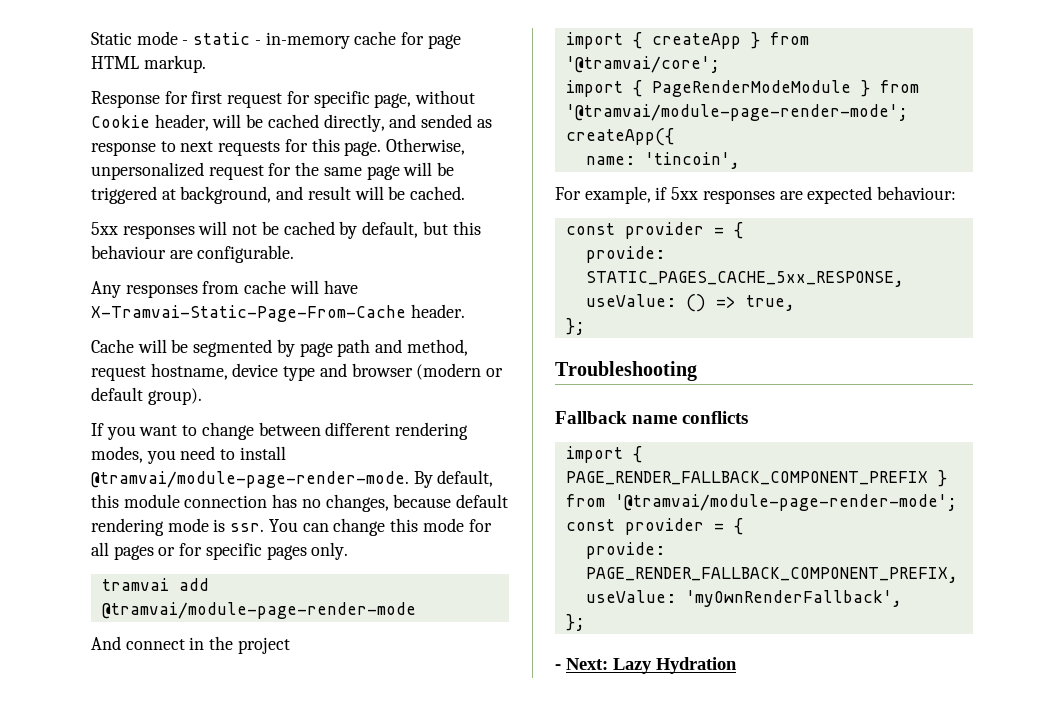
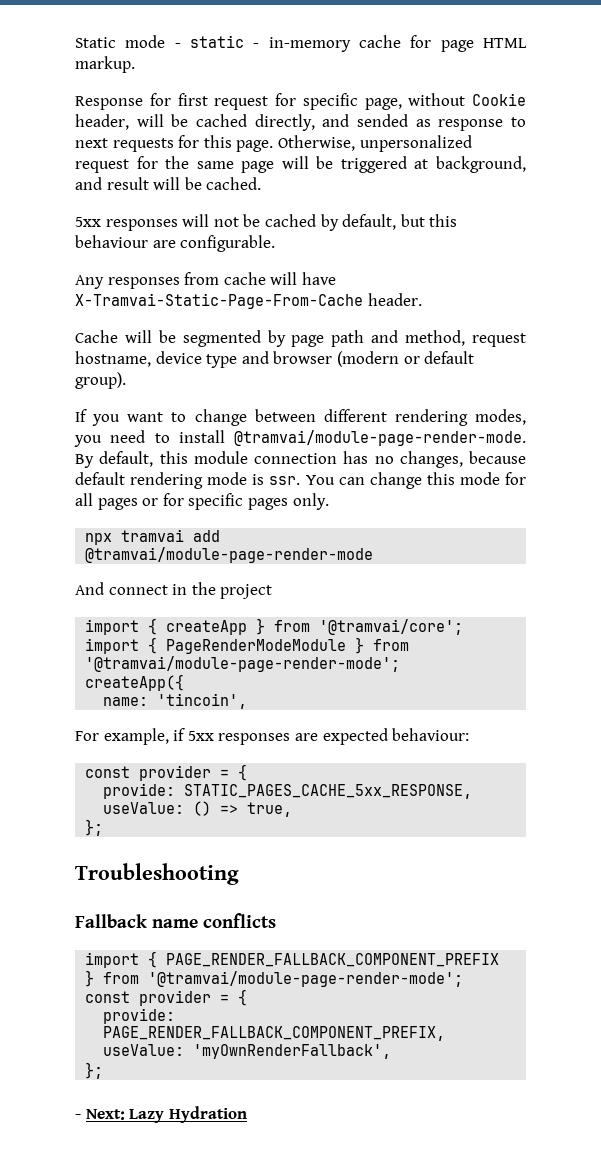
(349, 551) none -> [85,533,113,545] npx

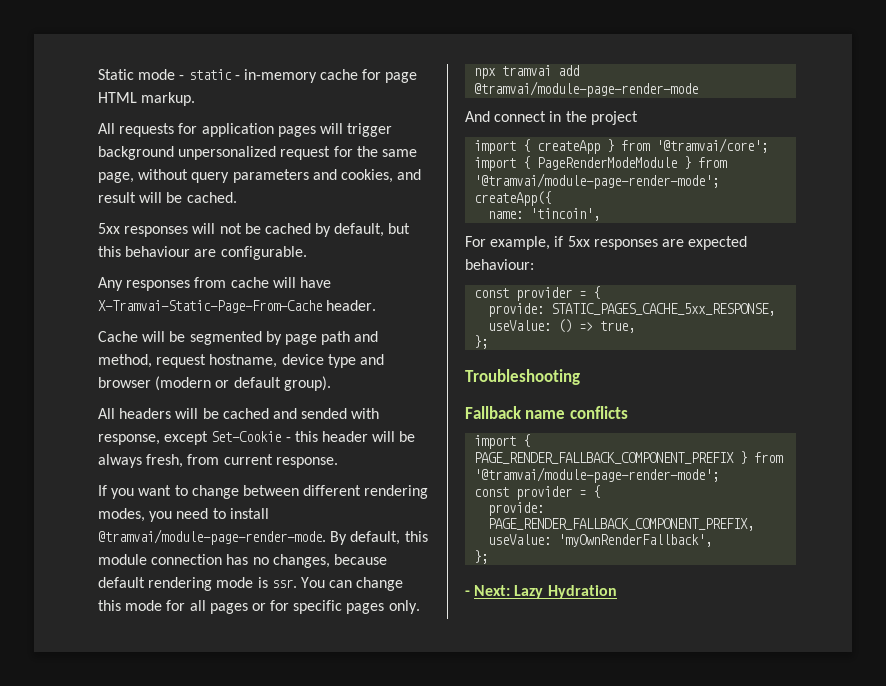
[75,93,526,110] [75,114,526,131] [75,135,355,152] Response for first request for specific page, without Cookie header, will be cached directly, and sended as response to next requests for this page. Otherwise, -> [98,123,393,137] [98,146,174,160] All requests for application pages will trigger background
[241,156,526,173] page will be triggered at background, -> [98,169,393,183] page, without query parameters and cookies,
(126, 380) none -> [98,408,380,419] [98,431,416,445] [98,454,338,468] // All headers will be cached and sended with response, except Set-Cookie - this header will be always fresh, from current response.

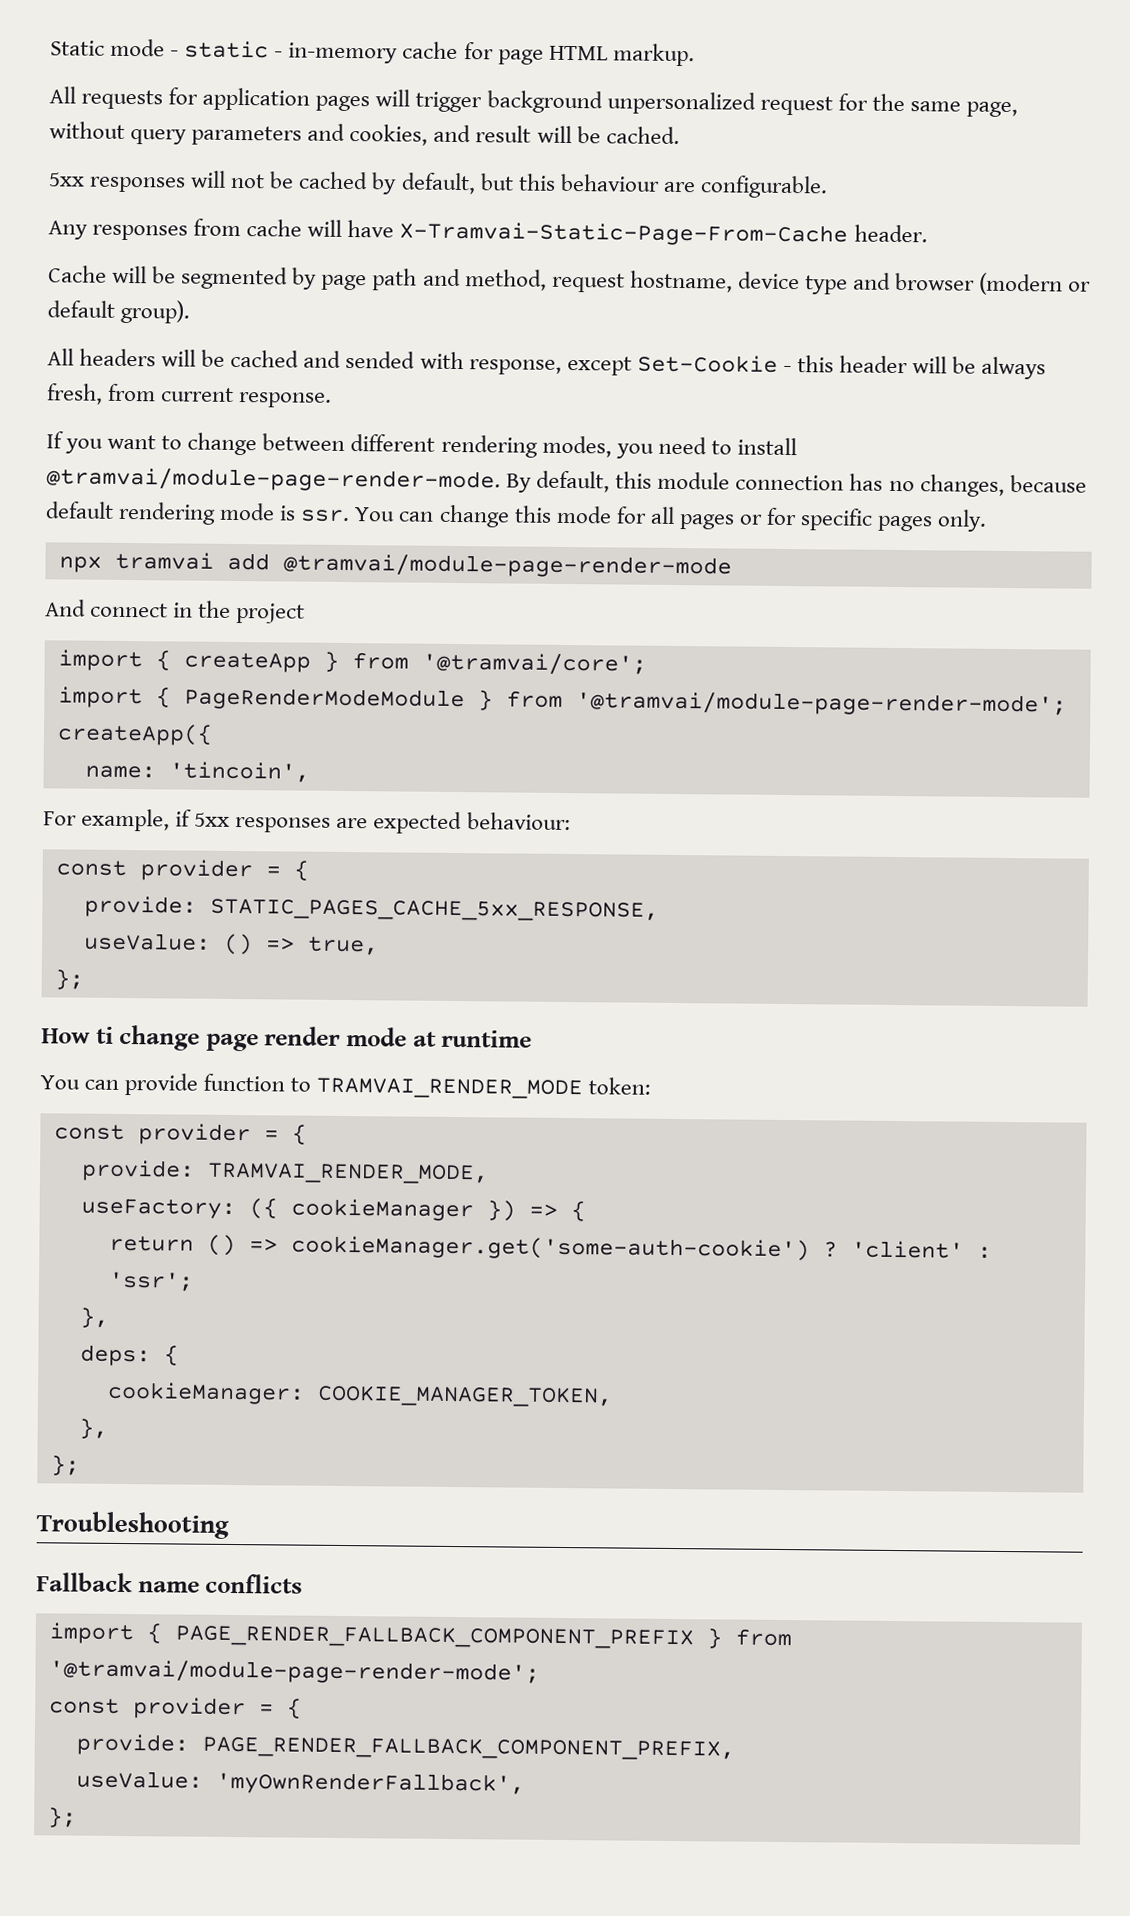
(489, 342) none -> [41,1024,533,1052] [40,1073,652,1100] [53,1123,307,1146] [80,1159,489,1185] [80,1198,586,1222] [108,1234,992,1262] [107,1271,194,1292] [79,1307,109,1328] [79,1344,179,1367] [106,1381,613,1408] [78,1418,108,1439] [50,1455,80,1476] // How ti change page render mode at runtime // You can provide function to TRAMVAI_RENDER_MODE token: // const provider = { // provide: TRAMVAI_RENDER_MODE, // useFactory: ({ cookieManager }) => { // return () => cookieManager.get('some-auth-cookie') ? 'client' : 'ssr'; // }, // deps: { // cookieManager: COOKIE_MANAGER_TOKEN, // }, // };
[465,585,617,599] // - Next: Lazy Hydration -> (77, 1817) none

